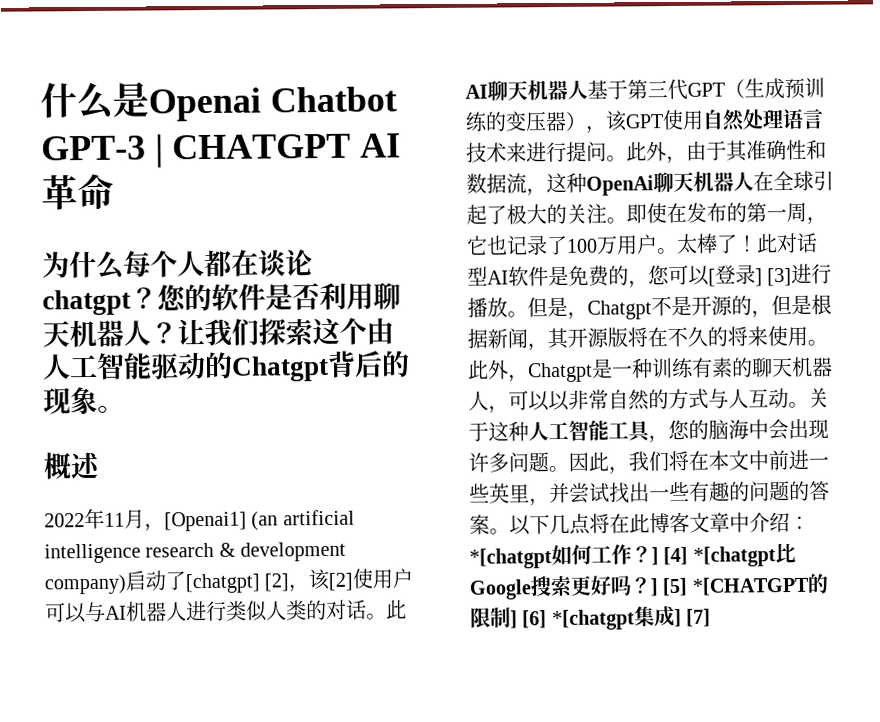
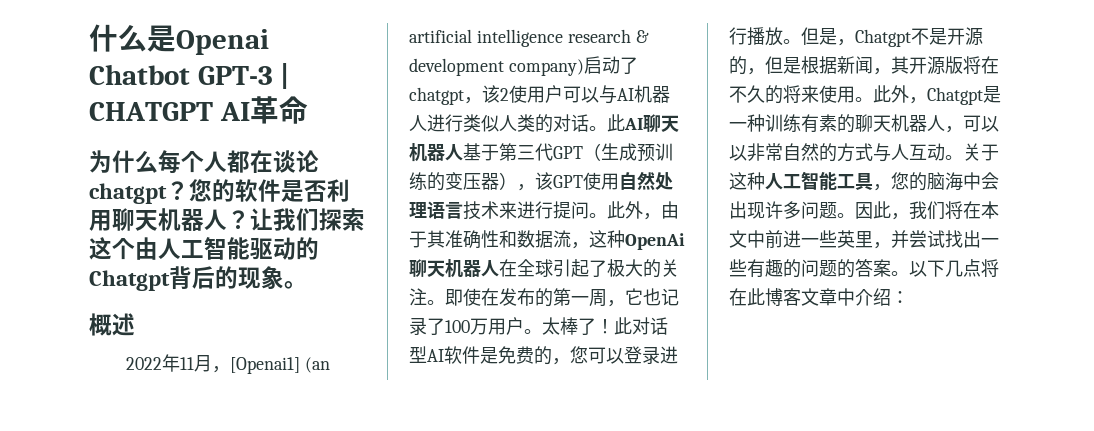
[185,568,354,594] [chatgpt] [2]，该[2] -> [409,85,509,105] chatgpt，该2
[708,264,793,287] [登录] [3] -> [624,346,660,364] 登录
[469,542,796,569] [469,573,829,600] [470,606,712,631] *[chatgpt如何工作？] [4] *[chatgpt比Google搜索更好吗？] [5] *[CHATGPT的限制] [6] *[chatgpt集成] [7] -> (909, 297) none

